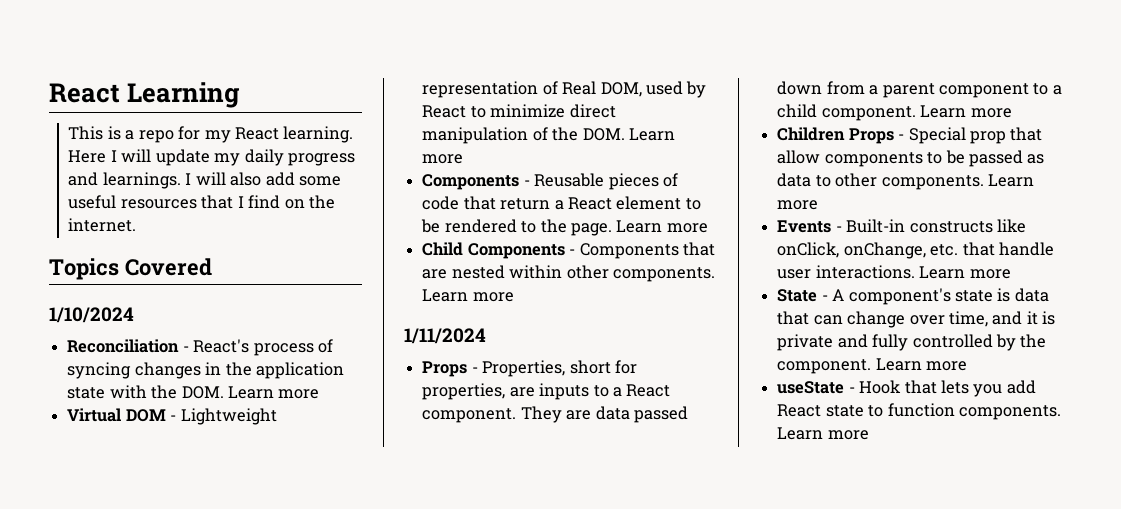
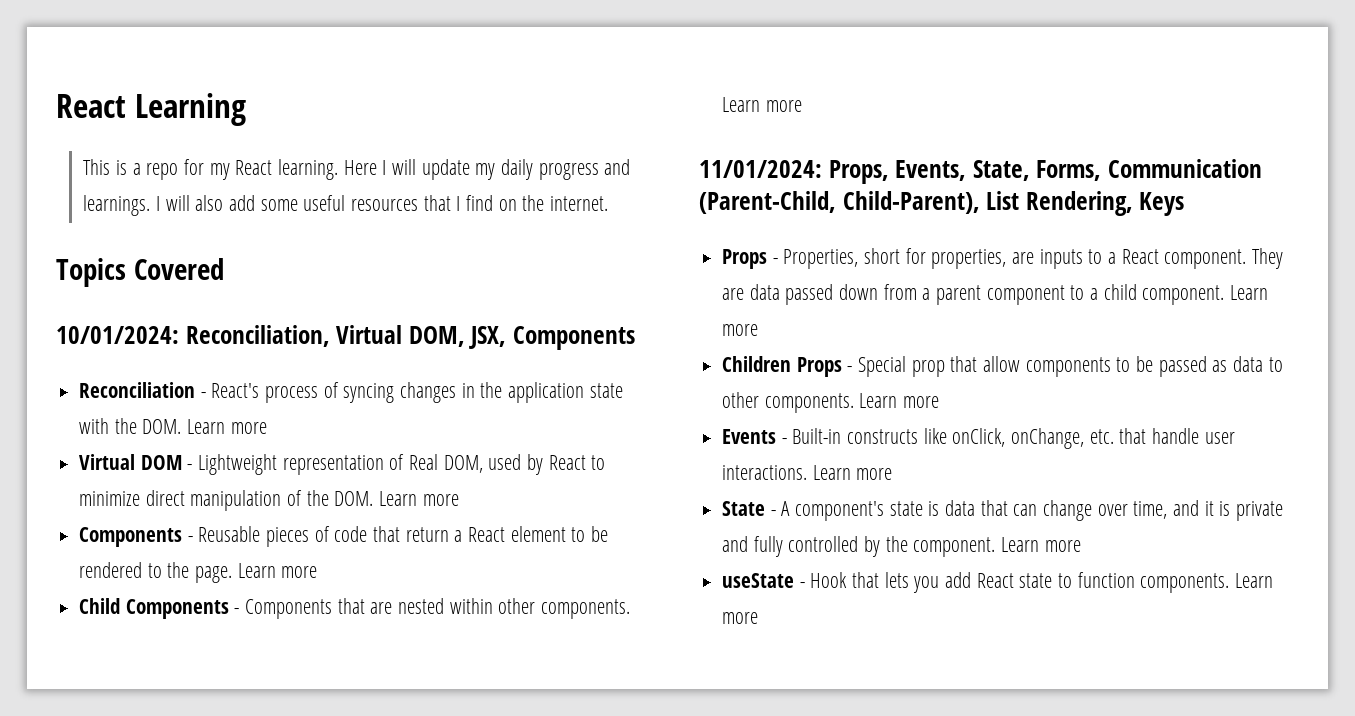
[49,307,134,323] 1/10/2024 -> [56,325,636,350] 10/01/2024: Reconciliation, Virtual DOM, JSX, Components
[404,328,486,344] 1/11/2024 -> [699,159,1263,184] [699,191,1185,216] 11/01/2024: Props, Events, State, Forms, Communication (Parent-Child, Child-Parent), List Rendering, Keys

